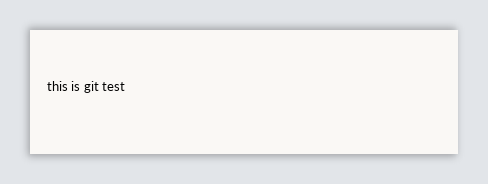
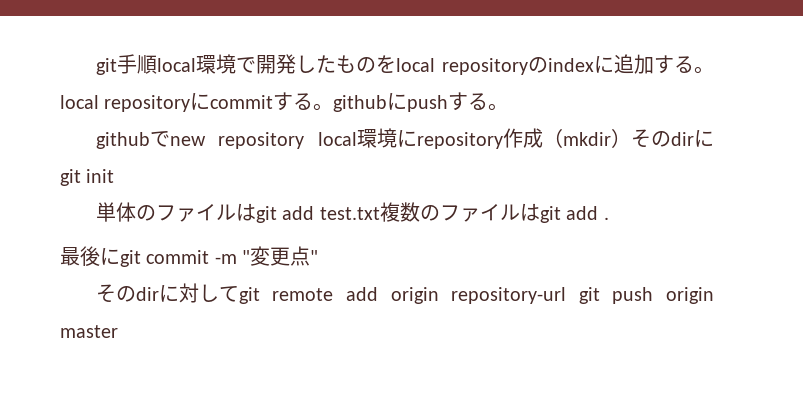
[47,81,126,93] this is git test -> [95,54,714,75] [60,92,509,112] [95,128,714,149] [60,169,115,186] [95,202,609,223] [60,246,319,267] [95,283,714,304] [60,325,118,338] git手順local環境で開発したものをlocal repositoryのindexに追加する。local repositoryにcommitする。githubにpushする。 // githubでnew repository local環境にrepository作成（mkdir）そのdirにgit init // 単体のファイルはgit add test.txt複数のファイルはgit add . // 最後にgit commit -m "変更点" // そのdirに対してgit remote add origin repository-url git push origin master

